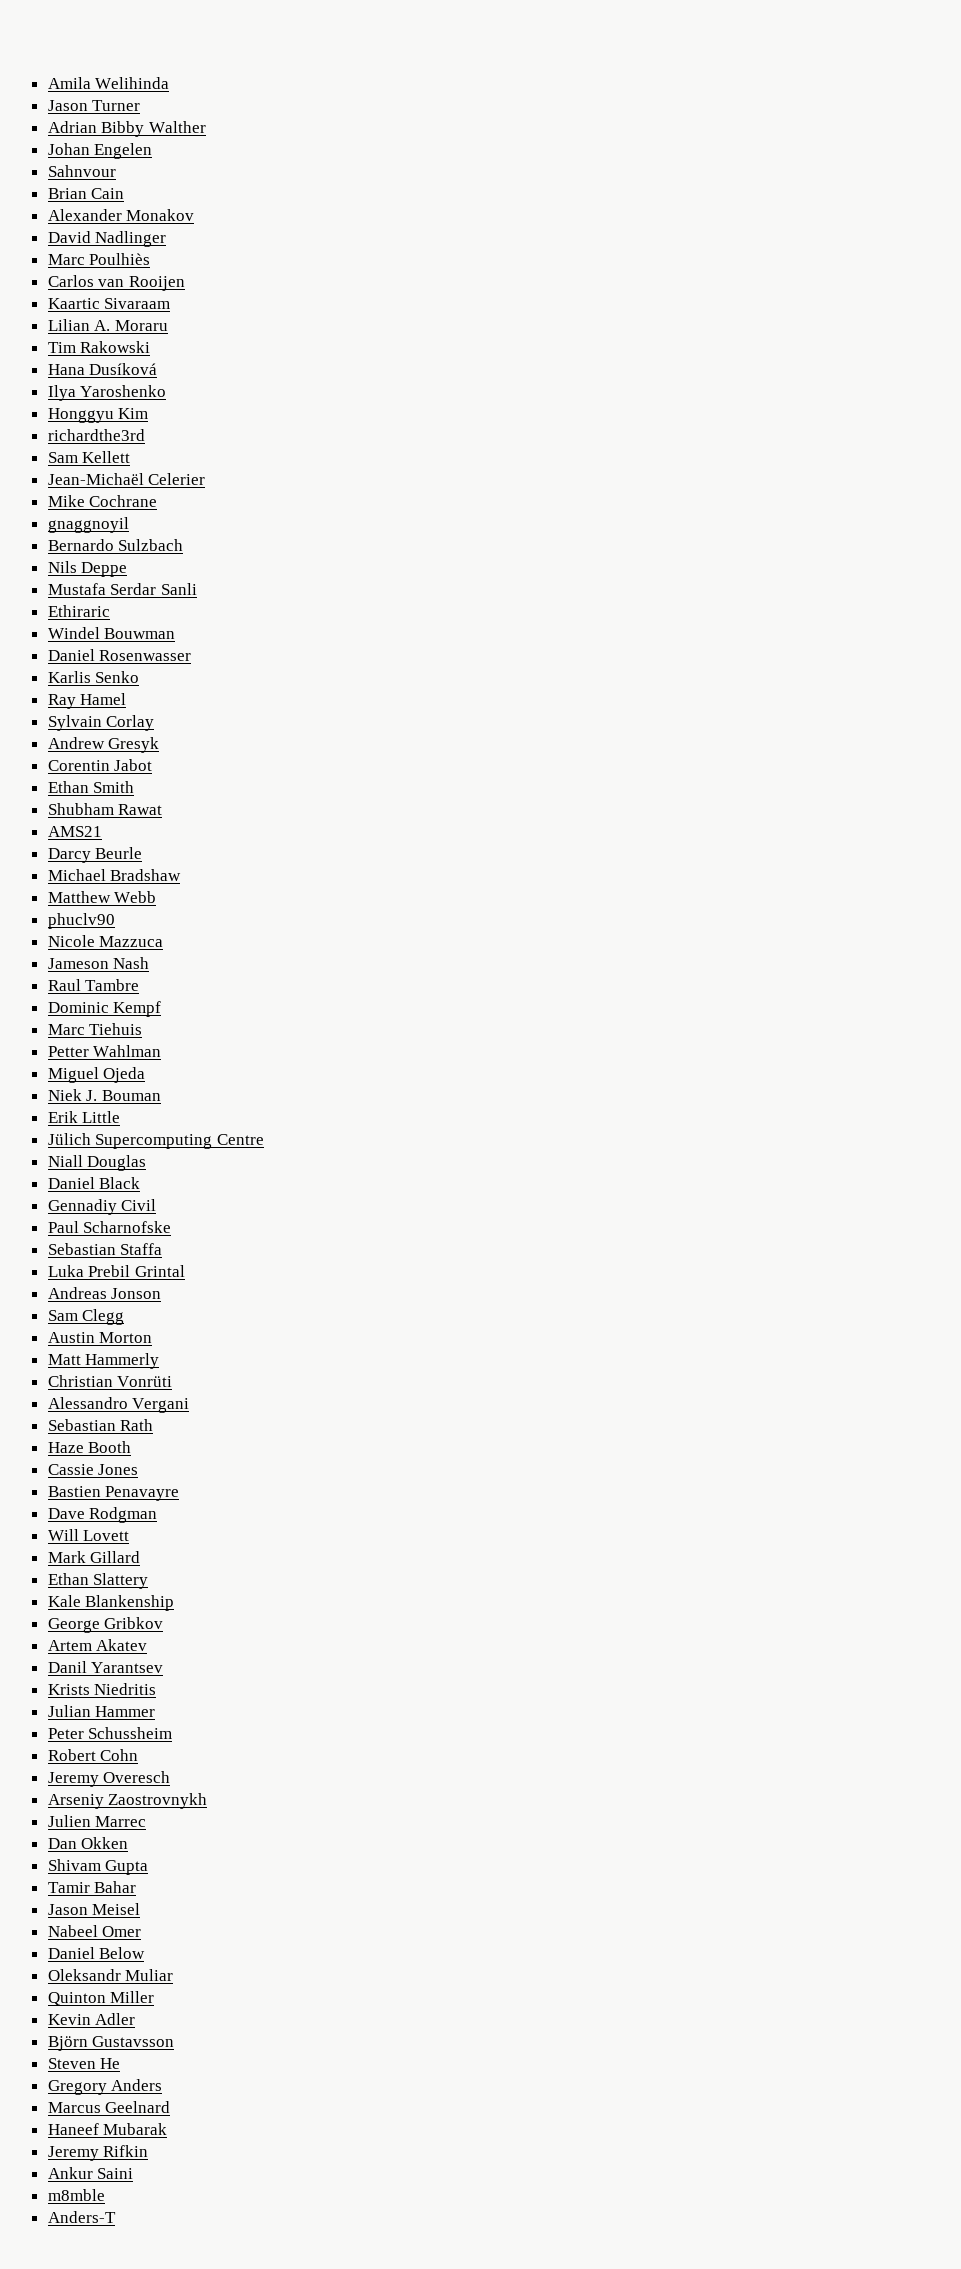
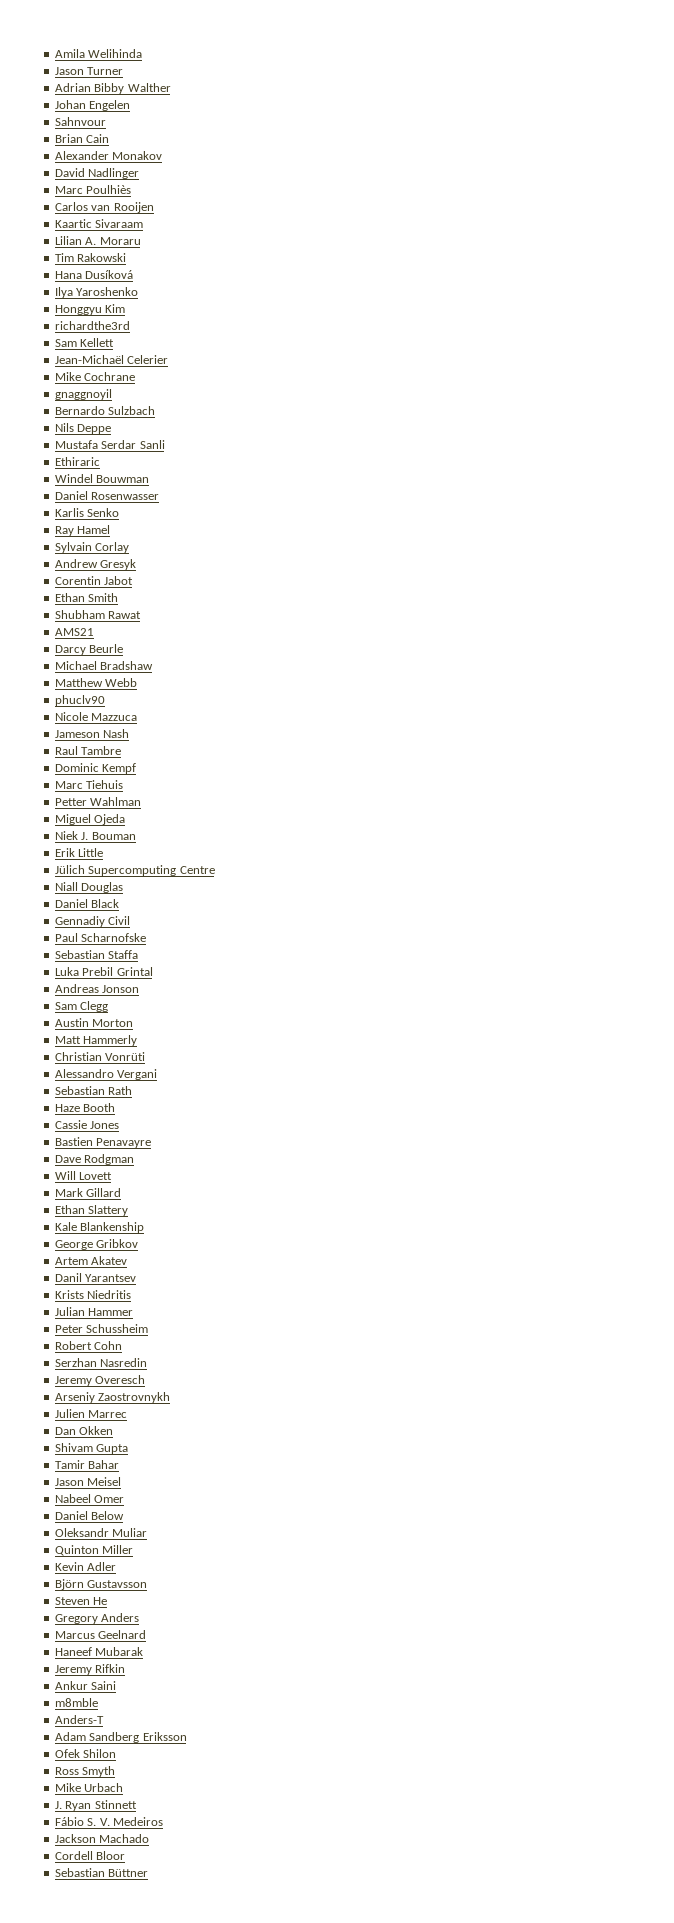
(139, 1755) none -> [54,1358,148,1367] // Serzhan Nasredin
(116, 2217) none -> [54,1732,187,1743] [54,1749,117,1758] [54,1766,116,1777] [54,1783,124,1792] [54,1800,137,1811] [54,1817,163,1826] [54,1834,150,1843] [54,1851,126,1860] [54,1868,149,1877] // Adam Sandberg Eriksson // Ofek Shilon // Ross Smyth // Mike Urbach // J. Ryan Stinnett // Fábio S. V. Medeiros // Jackson Machado // Cordell Bloor // Sebastian Büttner

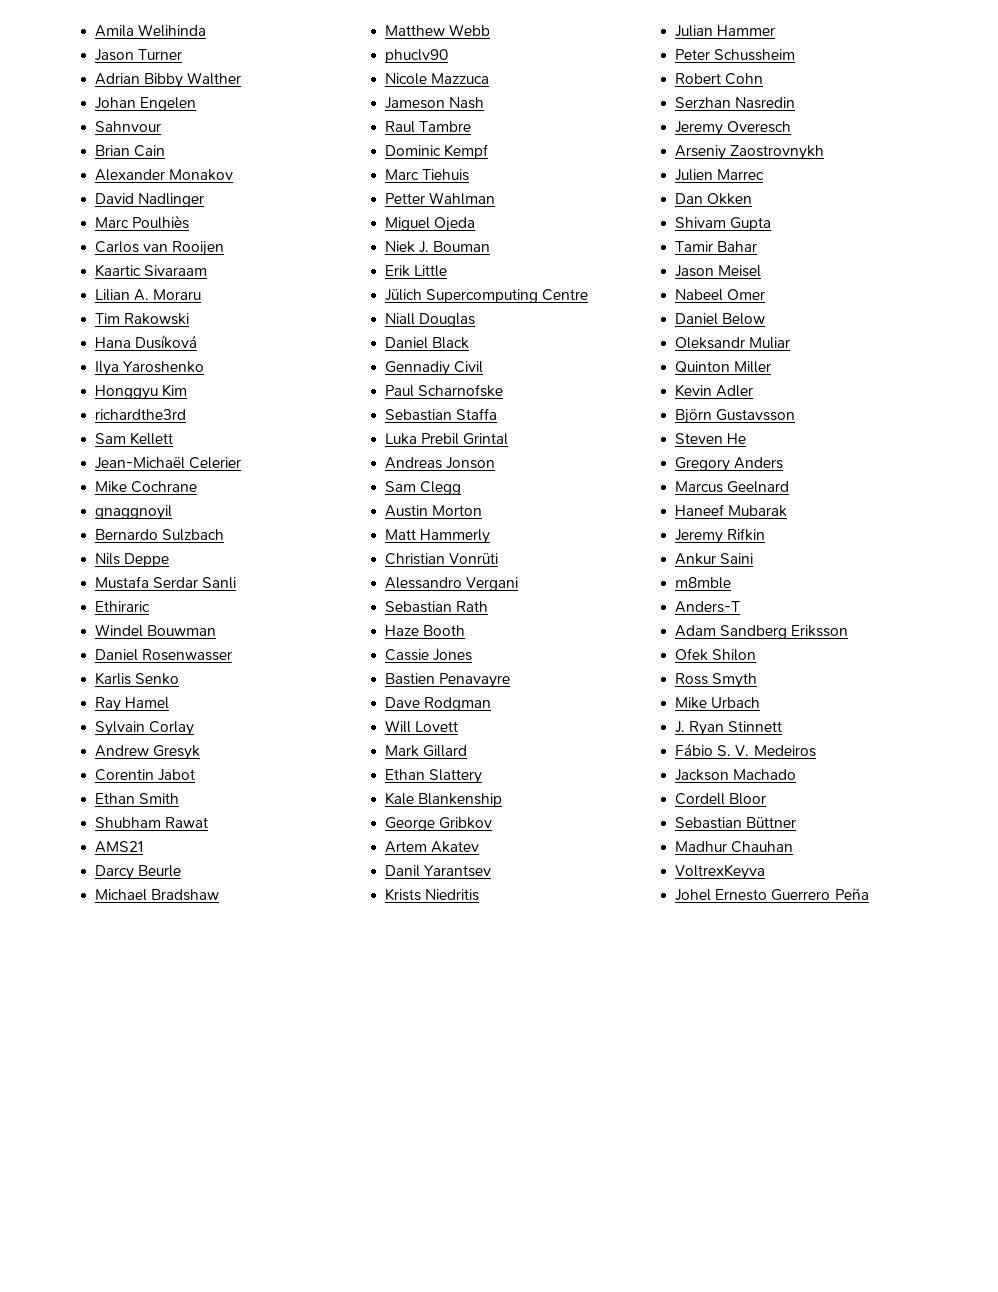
(149, 1873) none -> [675,841,794,853] [675,864,766,880] [675,888,869,901] // Madhur Chauhan // VoltrexKeyva // Johel Ernesto Guerrero Peña

